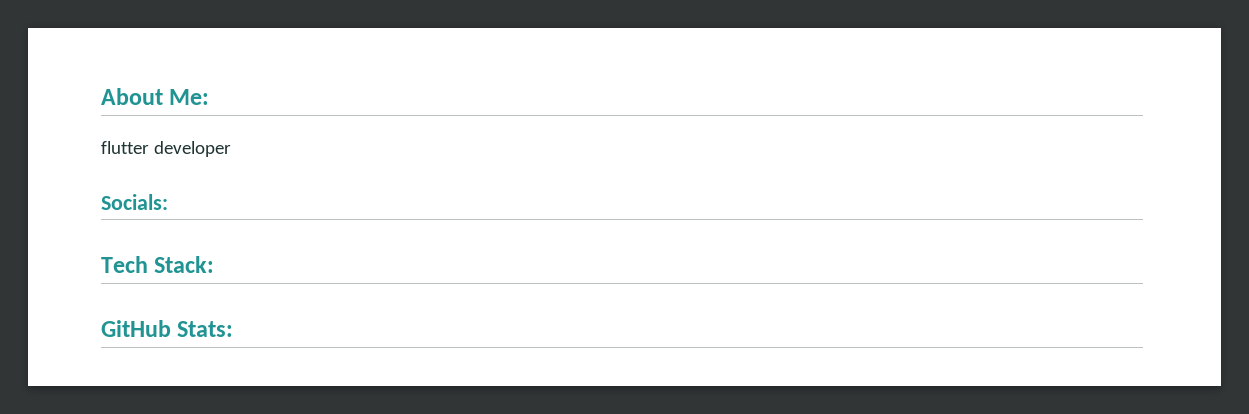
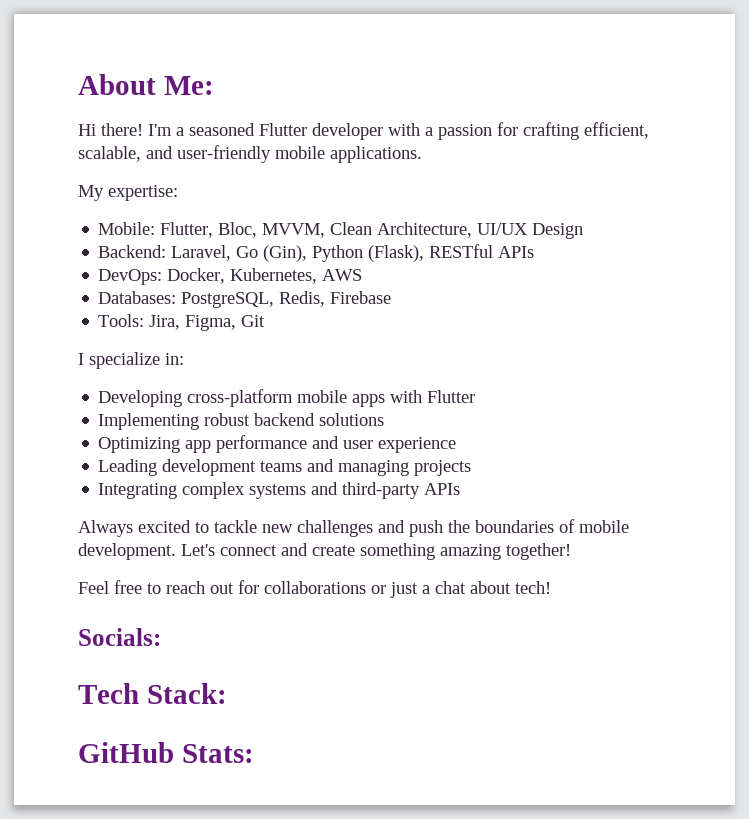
[101,141,231,157] flutter developer -> [78,122,649,140] [78,145,422,163] [78,185,178,201] [98,222,584,239] [98,244,535,262] [98,268,363,285] [98,291,392,308] [98,314,266,331] [78,352,184,369] [98,389,476,407] [98,413,385,430] [98,435,457,453] [98,459,472,476] [98,482,461,499] [78,519,629,537] [78,543,571,560] [78,580,551,598] Hi there! I'm a seasoned Flutter developer with a passion for crafting efficient, scalable, and user-friendly mobile applications. // My expertise: // Mobile: Flutter, Bloc, MVVM, Clean Architecture, UI/UX Design // Backend: Laravel, Go (Gin), Python (Flask), RESTful APIs // DevOps: Docker, Kubernetes, AWS // Databases: PostgreSQL, Redis, Firebase // Tools: Jira, Figma, Git // I specialize in: // Developing cross-platform mobile apps with Flutter // Implementing robust backend solutions // Optimizing app performance and user experience // Leading development teams and managing projects // Integrating complex systems and third-party APIs // Always excited to tackle new challenges and push the boundaries of mobile development. Let's connect and create something amazing together! // Feel free to reach out for collaborations or just a chat about tech!

